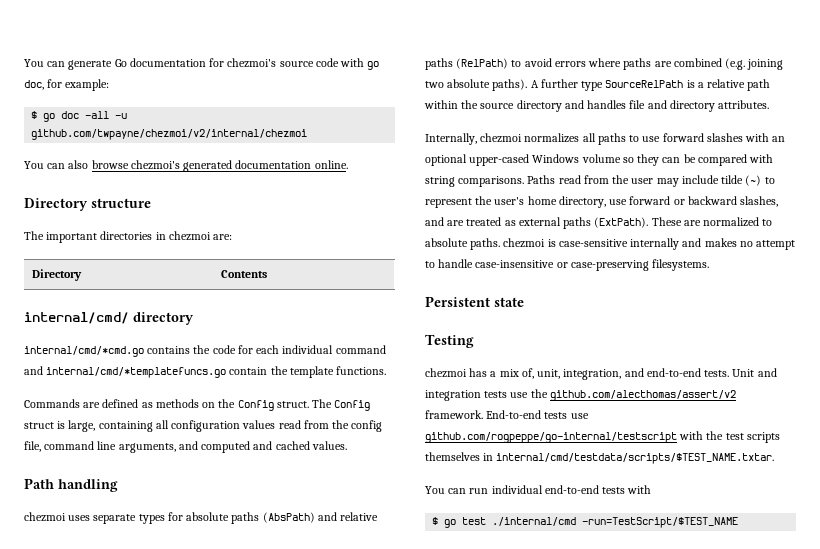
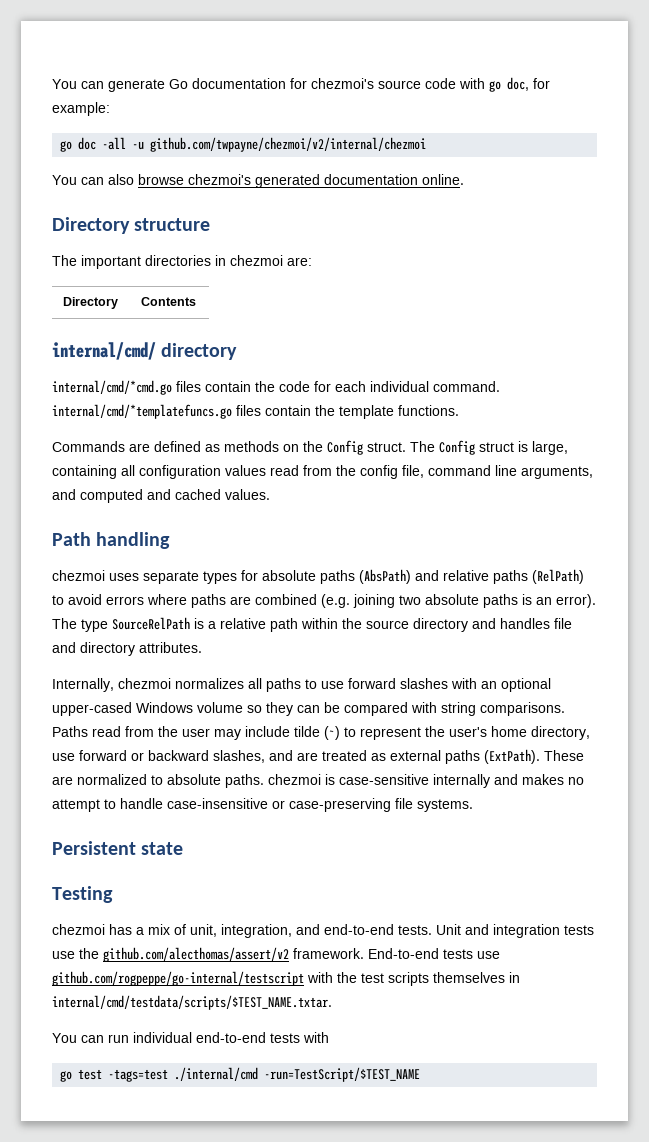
[31,111,38,119] $ -> (110, 109) none
[147,346,191,354] contains -> [176,381,251,392] files contain
[335,345,386,354] [24,366,227,378] command and internal/cmd/*templatefuncs.go -> [433,381,500,392] [52,404,261,419] command. internal/cmd/*templatefuncs.go files
[492,79,578,91] paths). A further -> [483,594,596,608] [52,618,77,629] paths is an error). The
[652,259,710,271] filesystems. -> [395,798,473,812] file systems.
[521,368,534,379] of, -> [174,924,186,935] of
[432,517,439,525] $ -> (329, 1037) none
(487, 521) none -> [108,1069,169,1082] -tags=test

